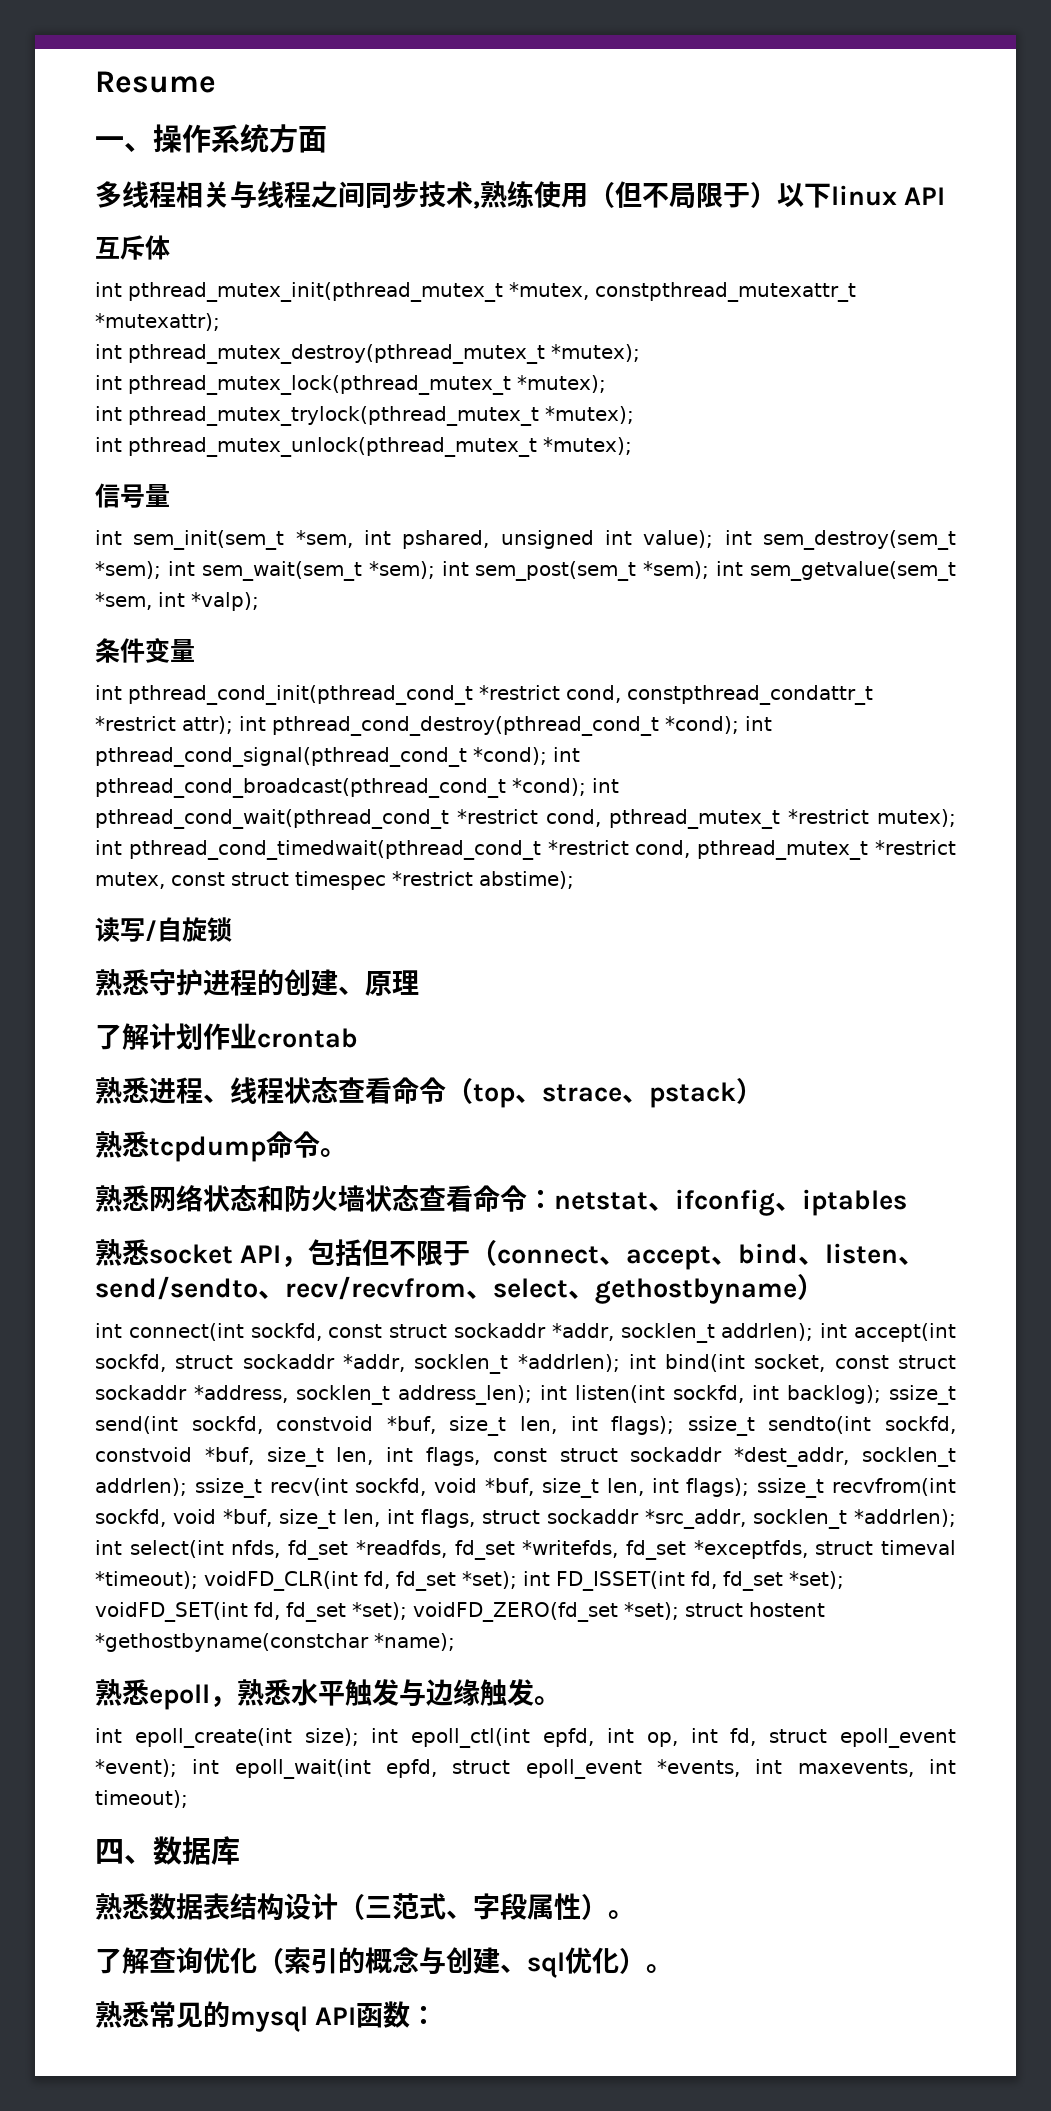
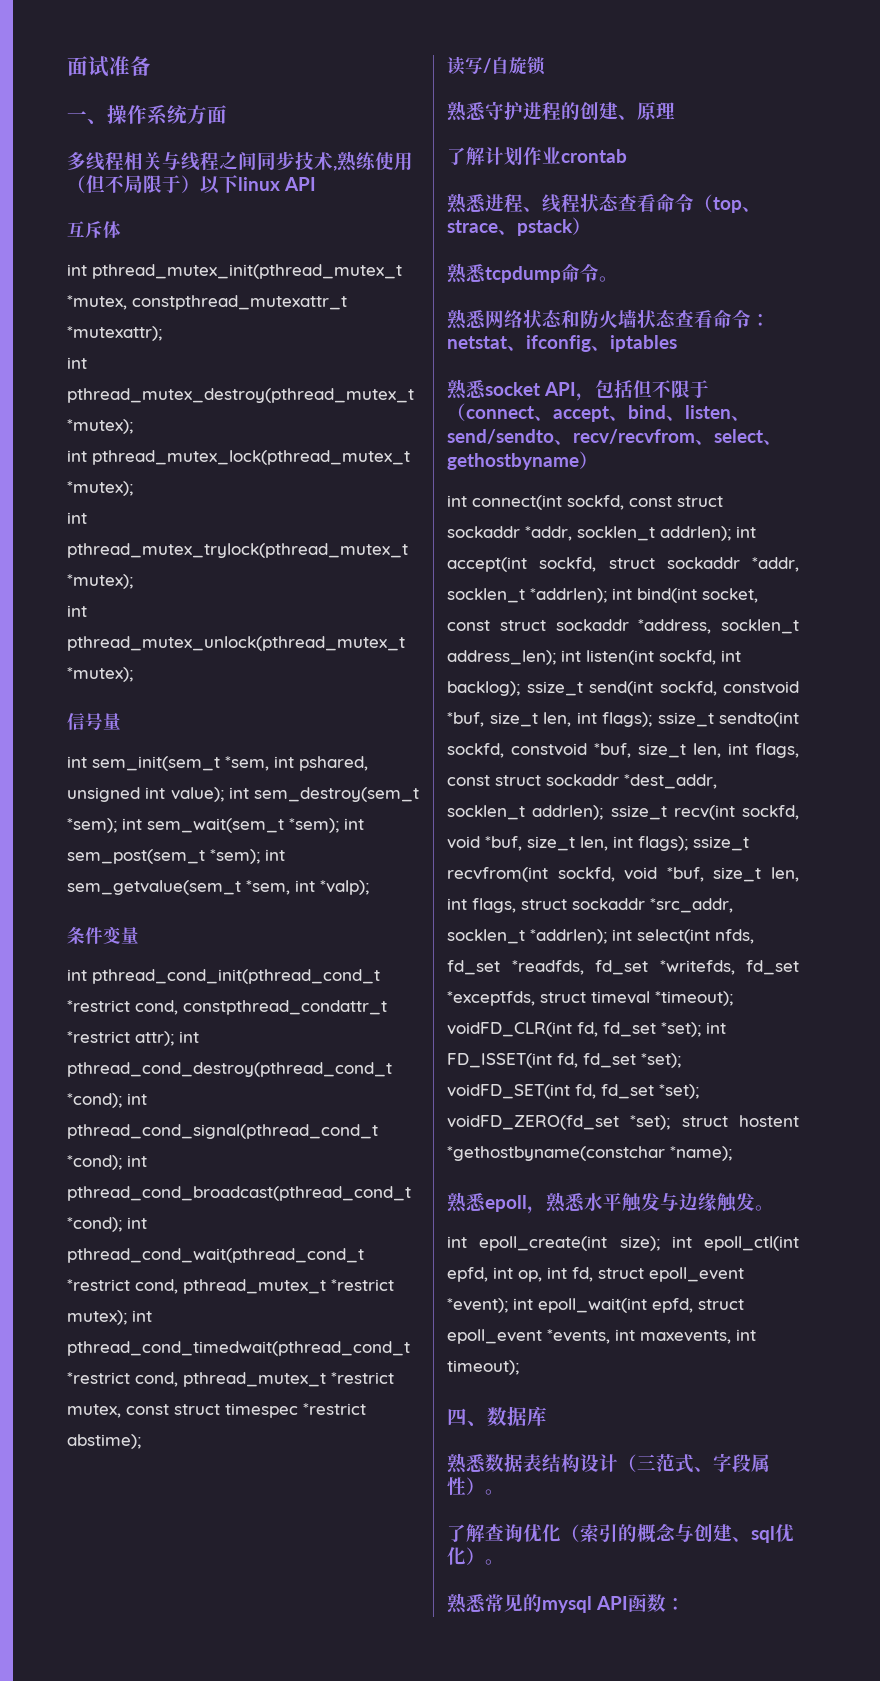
[95,71,216,93] Resume -> [67,56,151,77] 面试准备

